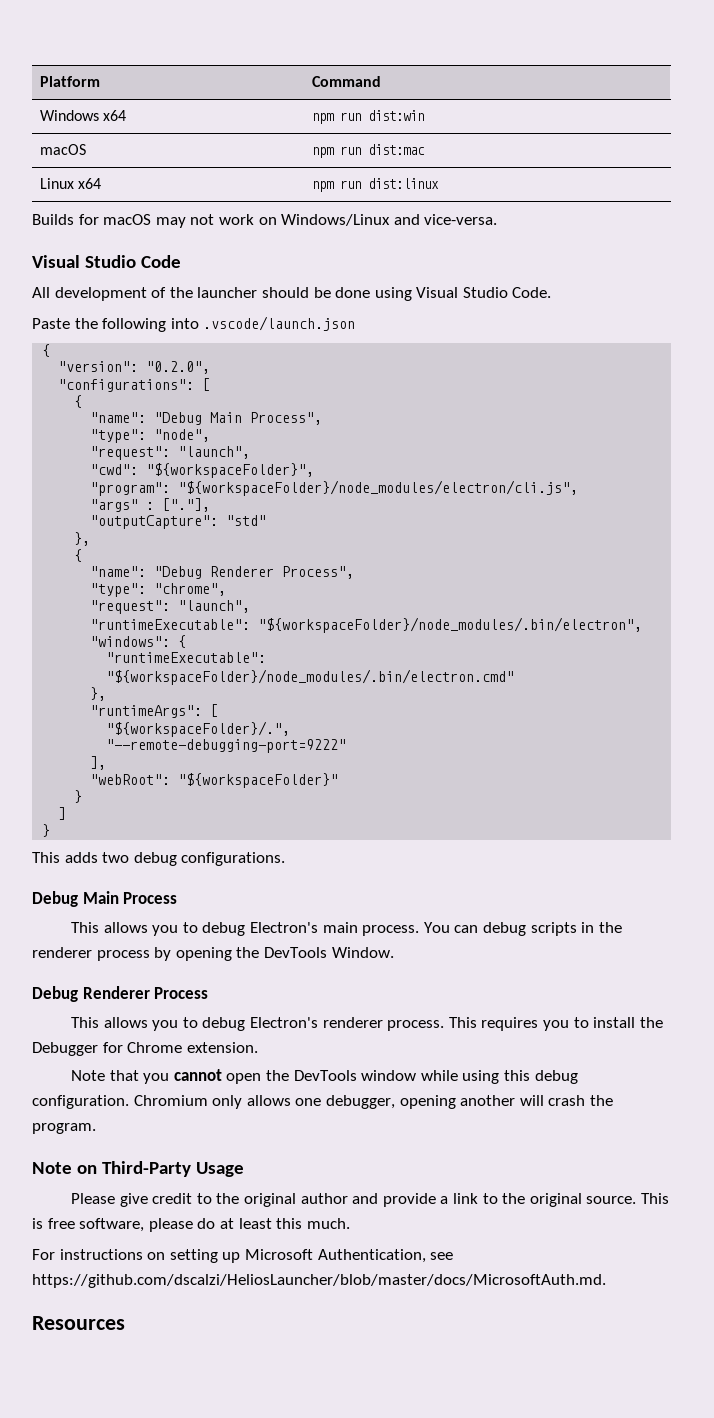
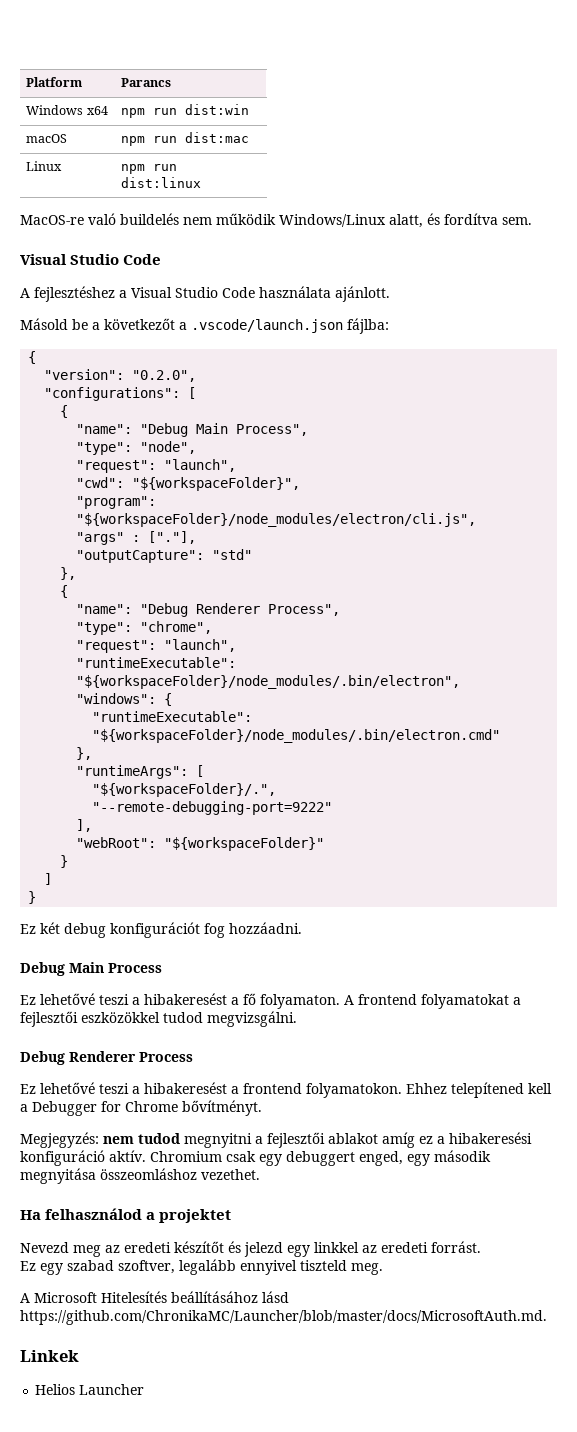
[312,76,382,87] Command -> [121,78,172,87] Parancs
[78,178,102,189] x64 -> (63, 166) none
[32,214,498,228] [32,255,182,268] [32,287,552,301] [32,318,199,332] Builds for macOS may not work on Windows/Linux and vice-versa. // Visual Studio Code // All development of the launcher should be done using Visual Studio Code. // Paste the following into -> [20,213,532,228] [20,254,162,265] [20,286,390,302] [20,318,187,330] MacOS-re való buildelés nem működik Windows/Linux alatt, és fordítva sem. // Visual Studio Code // A fejlesztéshez a Visual Studio Code használata ajánlott. // Másold be a következőt a
(356, 323) none -> [347,318,389,334] fájlba:
[32,852,286,866] [32,891,178,907] [71,922,622,936] [32,947,394,961] [32,986,209,1002] [71,1017,663,1031] [32,1042,258,1056] [71,1069,578,1084] [32,1095,613,1109] [32,1123,96,1134] [32,1161,245,1177] [71,1193,669,1207] [32,1218,350,1232] [32,1249,454,1263] [32,1274,606,1288] [32,1316,125,1330] This adds two debug configurations. // Debug Main Process // This allows you to debug Electron's main process. You can debug scripts in the renderer process by opening the DevTools Window. // Debug Renderer Process // This allows you to debug Electron's renderer process. This requires you to install the Debugger for Chrome extension. // Note that you cannot open the DevTools window while using this debug configuration. Chromium only allows one debugger, opening another will crash the program. // Note on Third-Party Usage // Please give credit to the original author and provide a link to the original source. This is free software, please do at least this much. // For instructions on setting up Microsoft Authentication, see https://github.com/dscalzi/HeliosLauncher/blob/master/docs/MicrosoftAuth.md. // Resources -> [20,922,302,938] [20,962,162,976] [20,993,521,1009] [20,1011,297,1027] [20,1051,193,1065] [20,1082,552,1098] [20,1100,262,1116] [20,1132,532,1148] [20,1150,491,1166] [20,1168,260,1184] [20,1208,232,1223] [20,1241,481,1257] [20,1259,383,1275] [20,1291,289,1303] [20,1310,547,1325] [20,1350,79,1362] [35,1384,145,1395] Ez két debug konfigurációt fog hozzáadni. // Debug Main Process // Ez lehetővé teszi a hibakeresést a fő folyamaton. A frontend folyamatokat a fejlesztői eszközökkel tudod megvizsgálni. // Debug Renderer Process // Ez lehetővé teszi a hibakeresést a frontend folyamatokon. Ehhez telepítened kell a Debugger for Chrome bővítményt. // Megjegyzés: nem tudod megnyitni a fejlesztői ablakot amíg ez a hibakeresési konfiguráció aktív. Chromium csak egy debuggert enged, egy második megnyitása összeomláshoz vezethet. // Ha felhasználod a projektet // Nevezd meg az eredeti készítőt és jelezd egy linkkel az eredeti forrást. // Ez egy szabad szoftver, legalább ennyivel tiszteld meg. // A Microsoft Hitelesítés beállításához lásd https://github.com/ChronikaMC/Launcher/blob/master/docs/MicrosoftAuth.md. // Linkek // Helios Launcher

